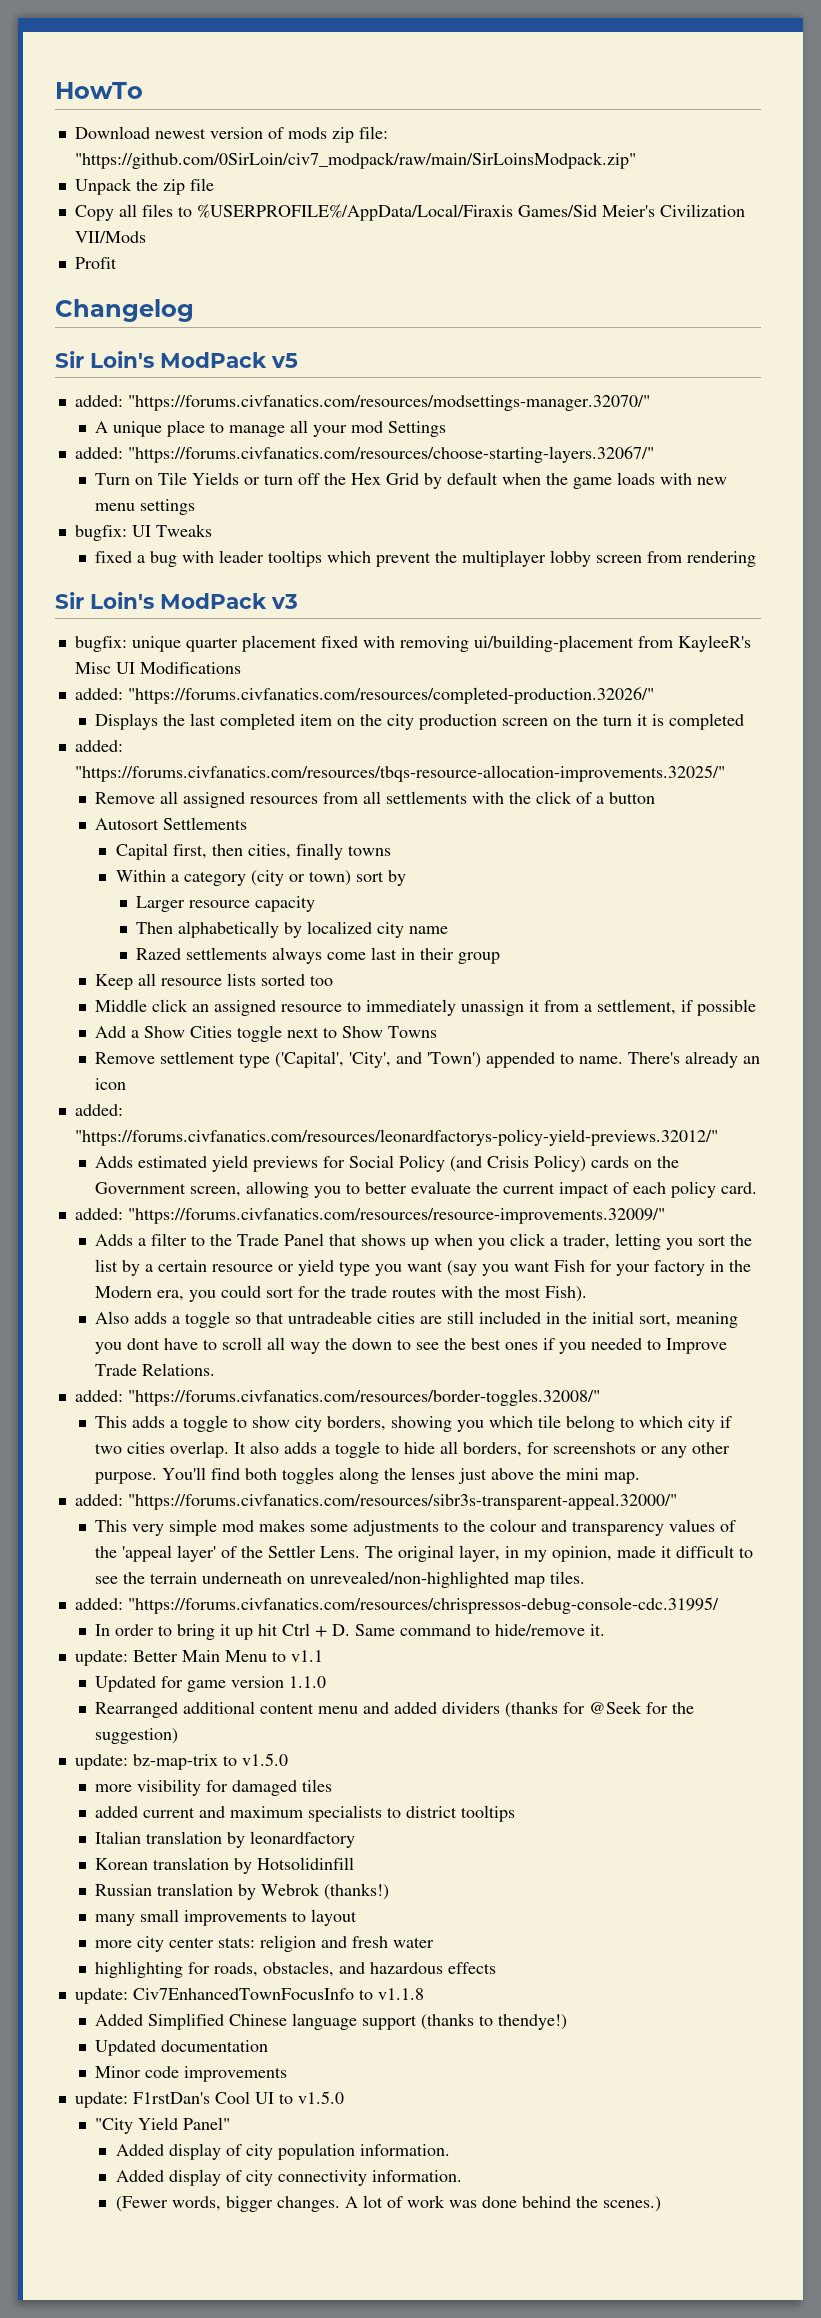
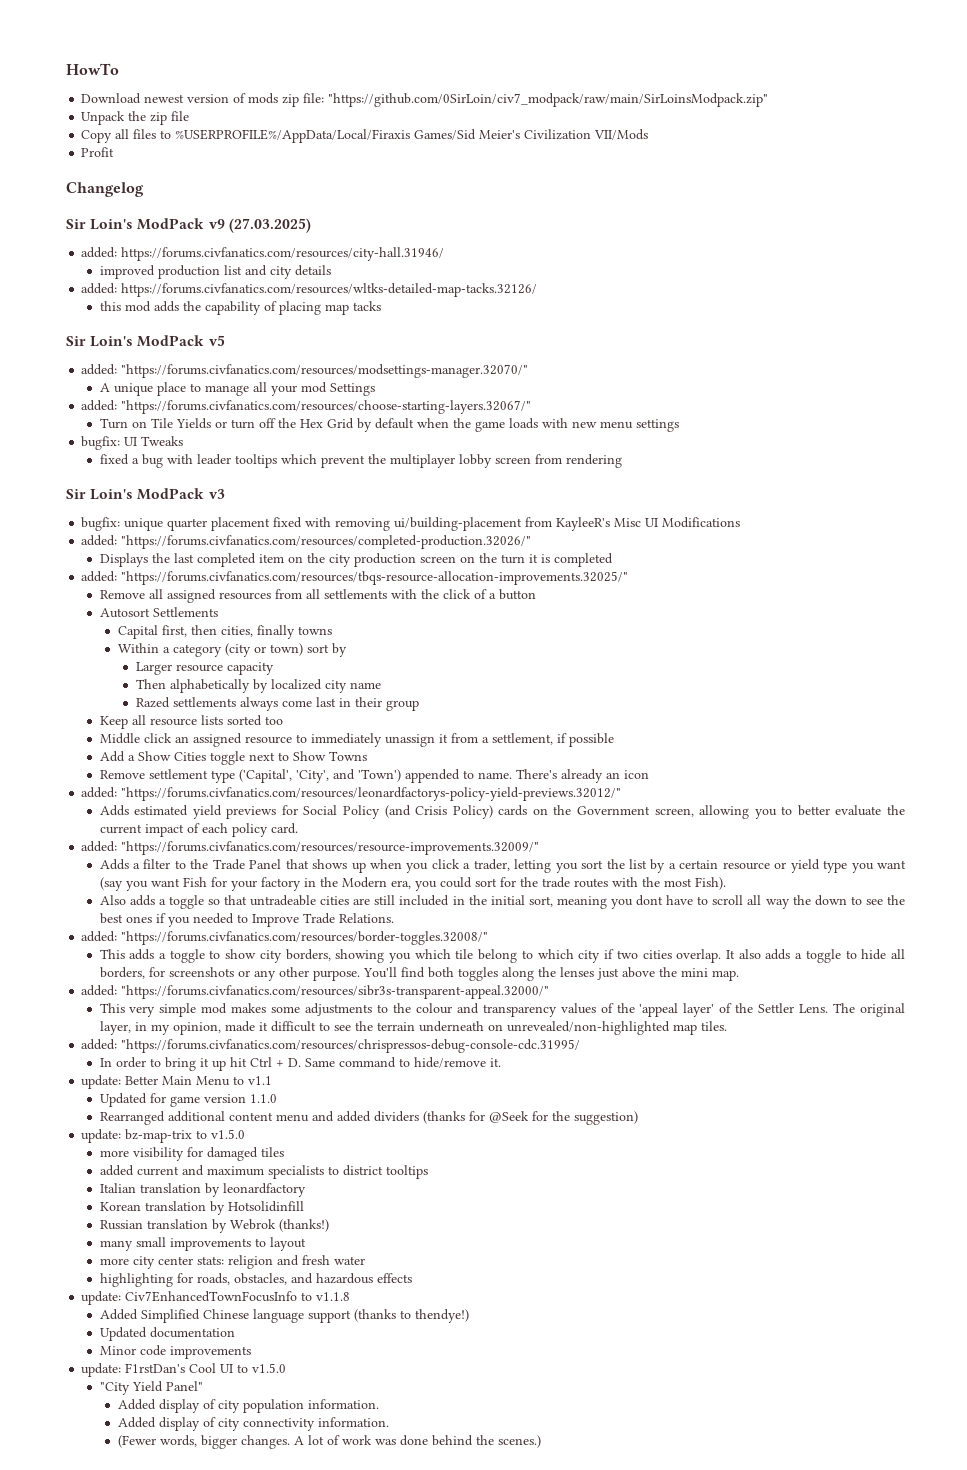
(194, 310) none -> [66,218,311,233] [81,247,445,261] [99,265,331,279] [81,283,538,297] [99,301,381,315] // Sir Loin's ModPack v9 (27.03.2025) // added: https://forums.civfanatics.com/resources/city-hall.31946/ // improved production list and city details // added: https://forums.civfanatics.com/resources/wltks-detailed-map-tacks.32126/ // this mod adds the capability of placing map tacks

